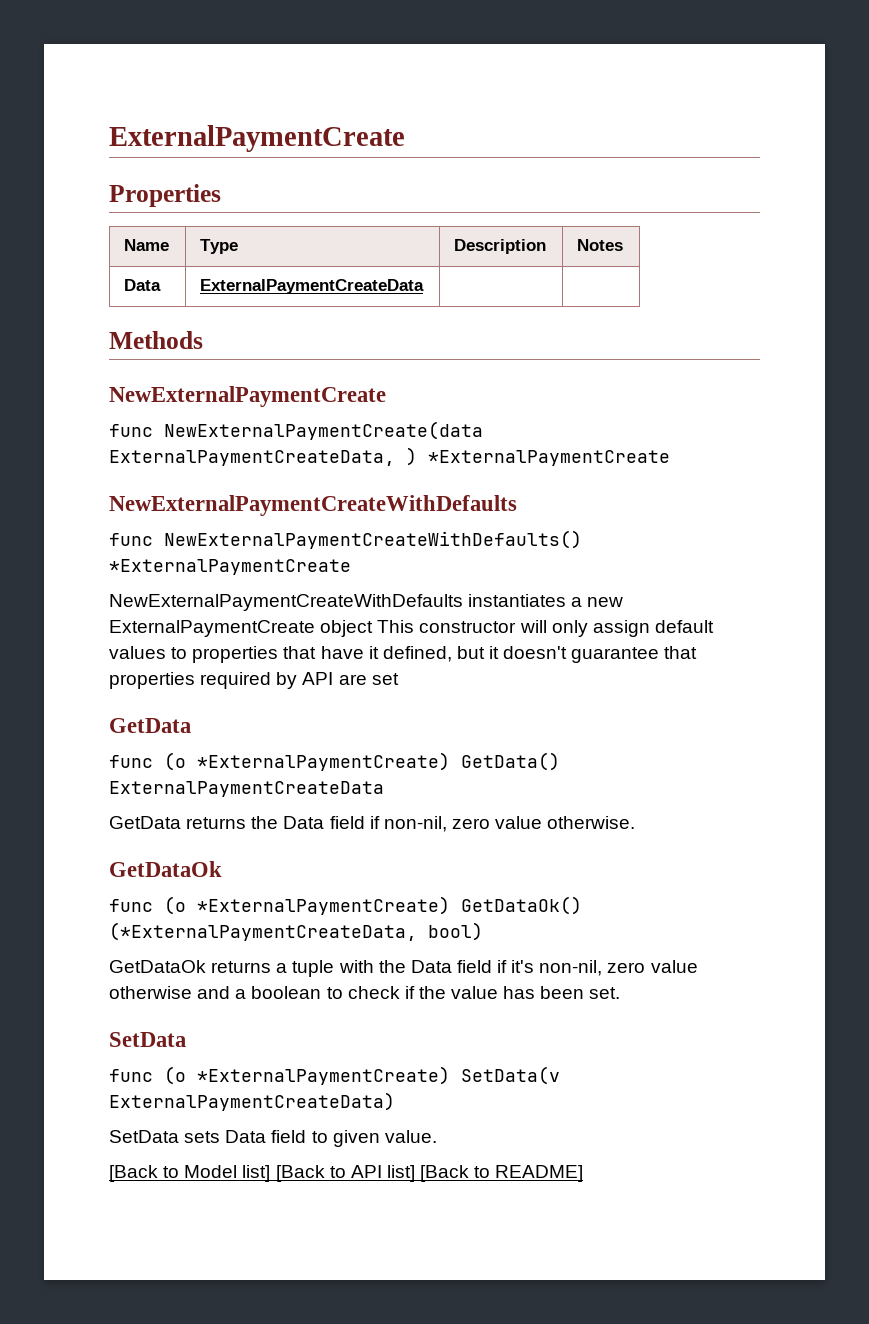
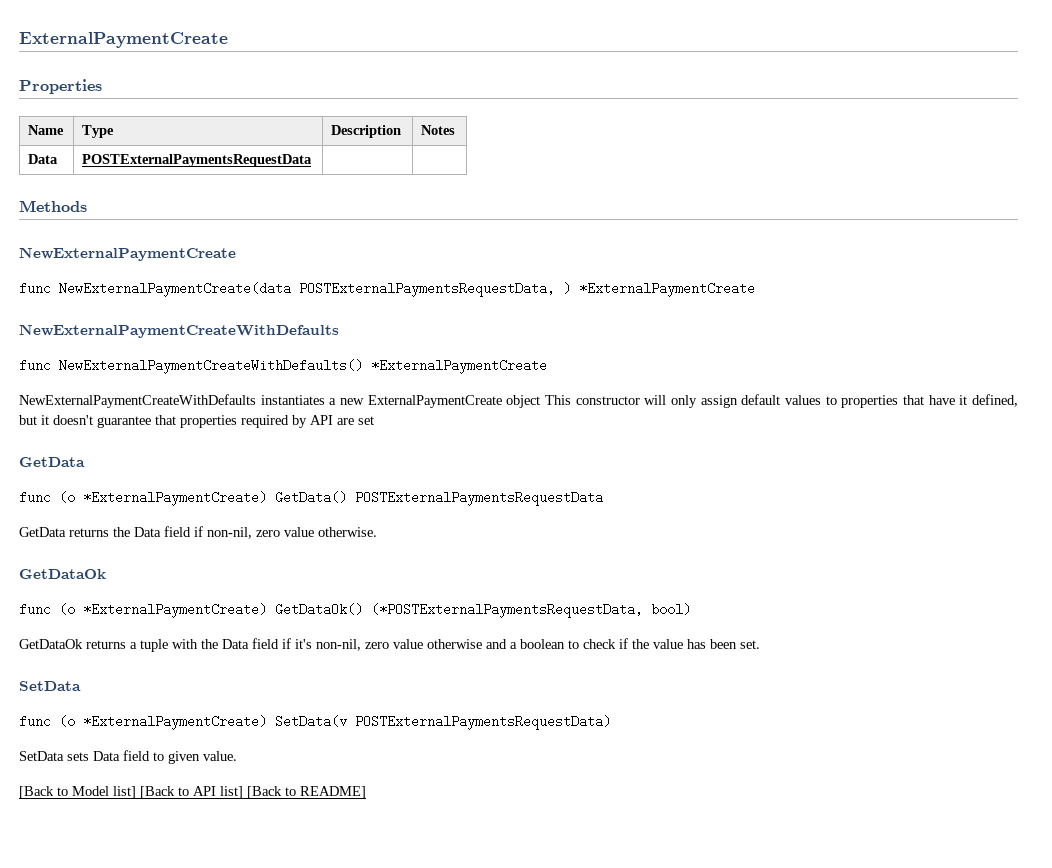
[200,279,425,294] ExternalPaymentCreateData -> [82,154,313,167] POSTExternalPaymentsRequestData
[109,450,395,466] ExternalPaymentCreateData, -> [299,282,555,297] POSTExternalPaymentsRequestData,
[109,781,384,797] ExternalPaymentCreateData -> [355,491,603,506] POSTExternalPaymentsRequestData
[109,922,417,941] (*ExternalPaymentCreateData, -> [371,603,643,618] (*POSTExternalPaymentsRequestData,
[109,1092,395,1111] ExternalPaymentCreateData) -> [355,715,611,730] POSTExternalPaymentsRequestData)

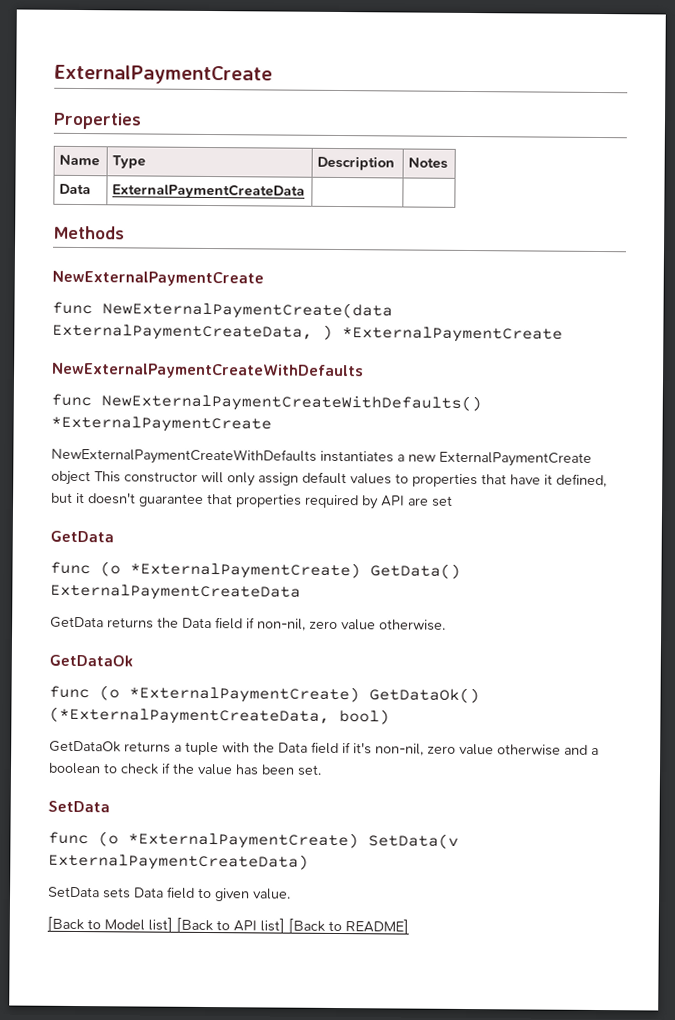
[82,154,313,167] POSTExternalPaymentsRequestData -> [112,183,306,199] ExternalPaymentCreateData
[299,282,555,297] POSTExternalPaymentsRequestData, -> [52,323,313,341] ExternalPaymentCreateData,
[355,491,603,506] POSTExternalPaymentsRequestData -> [50,583,301,601] ExternalPaymentCreateData
[371,603,643,618] (*POSTExternalPaymentsRequestData, -> [49,706,330,725] (*ExternalPaymentCreateData,
[355,715,611,730] POSTExternalPaymentsRequestData) -> [48,852,309,871] ExternalPaymentCreateData)

